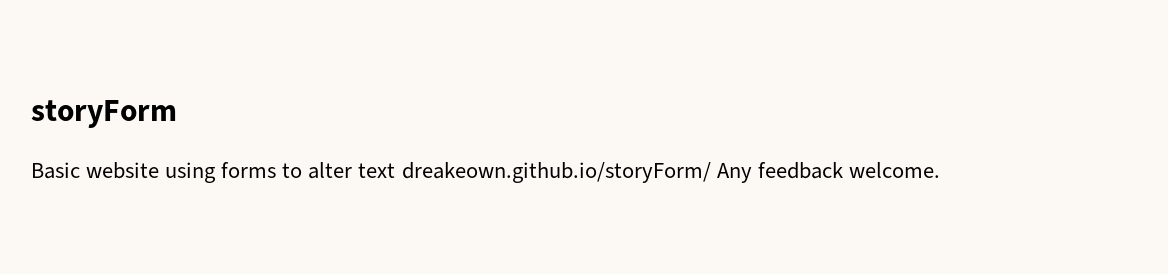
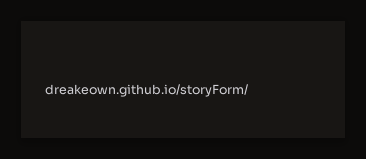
[31,100,177,128] [31,162,940,183] storyForm // Basic website using forms to alter text dreakeown.github.io/storyForm/ Any feedback welcome. -> [45,84,248,97] dreakeown.github.io/storyForm/

